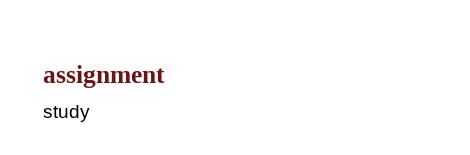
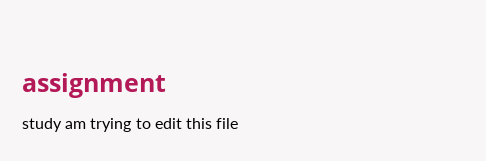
(90, 113) none -> [65,118,239,132] am trying to edit this file

